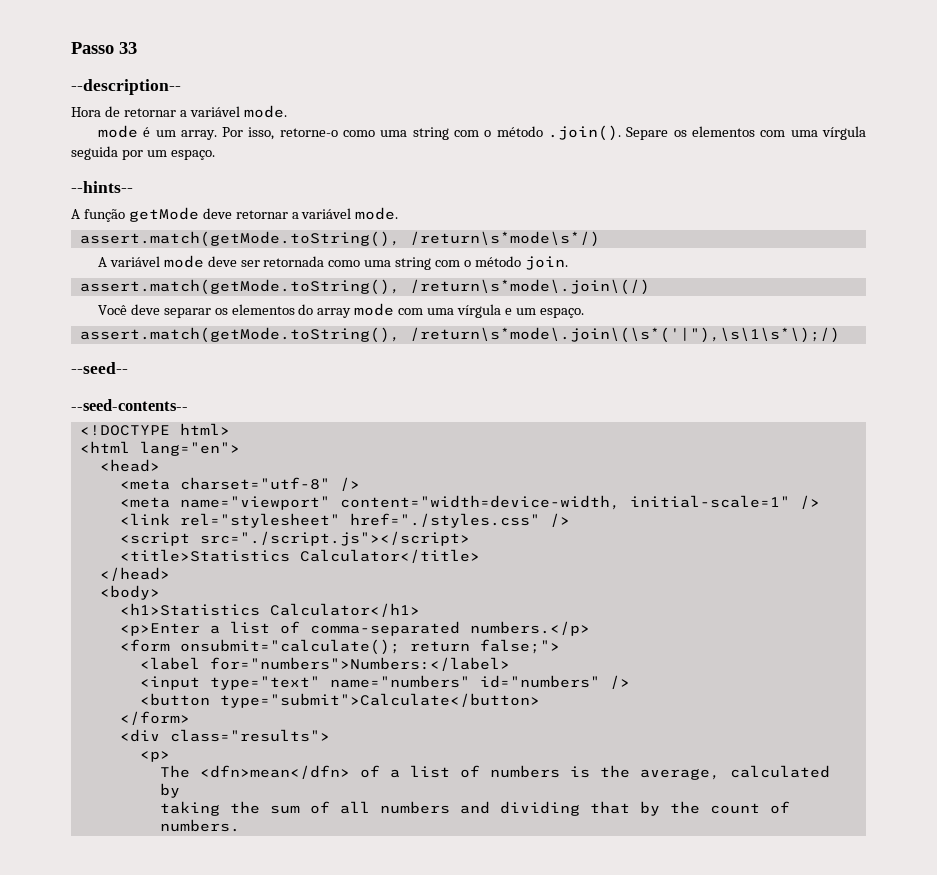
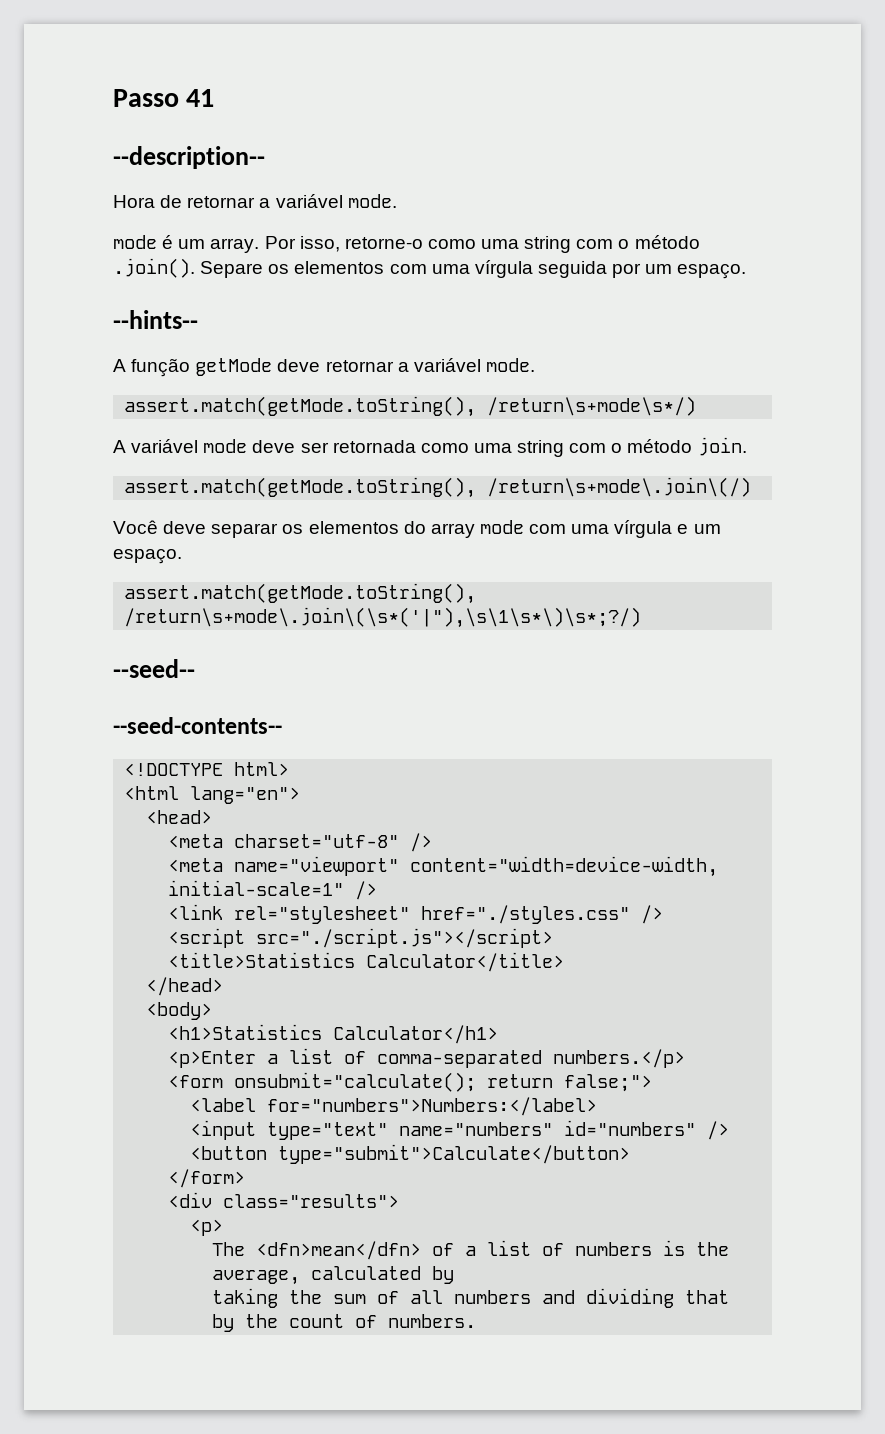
[119,42,137,54] 33 -> [186,89,215,107] 41
[409,231,600,247] /return\s*mode\s*/) -> [487,396,697,416] /return\s+mode\s*/)
[409,279,650,295] /return\s*mode\.join\(/) -> [487,477,752,497] /return\s+mode\.join\(/)
[409,327,840,343] /return\s*mode\.join\(\s*('|"),\s\1\s*\);/) -> [124,607,642,628] /return\s+mode\.join\(\s*('|"),\s\1\s*\)\s*;?/)

